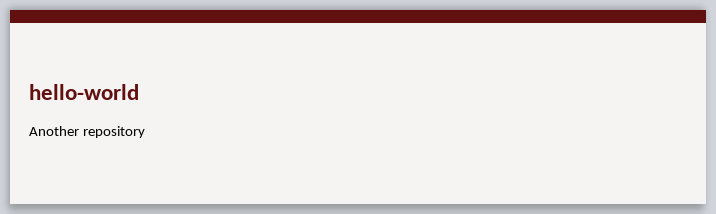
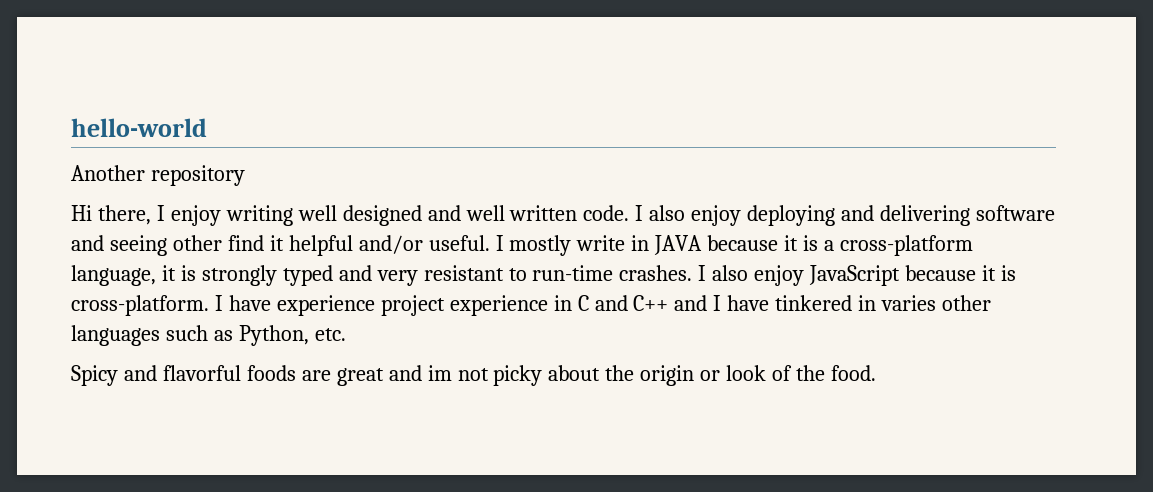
(145, 132) none -> [71,205,1055,226] [71,235,973,256] [71,265,1016,286] [71,295,992,316] [71,325,346,346] [71,365,876,386] // Hi there, I enjoy writing well designed and well written code. I also enjoy deploying and delivering software and seeing other find it helpful and/or useful. I mostly write in JAVA because it is a cross-platform language, it is strongly typed and very resistant to run-time crashes. I also enjoy JavaScript because it is cross-platform. I have experience project experience in C and C++ and I have tinkered in varies other languages such as Python, etc. // Spicy and flavorful foods are great and im not picky about the origin or look of the food.

